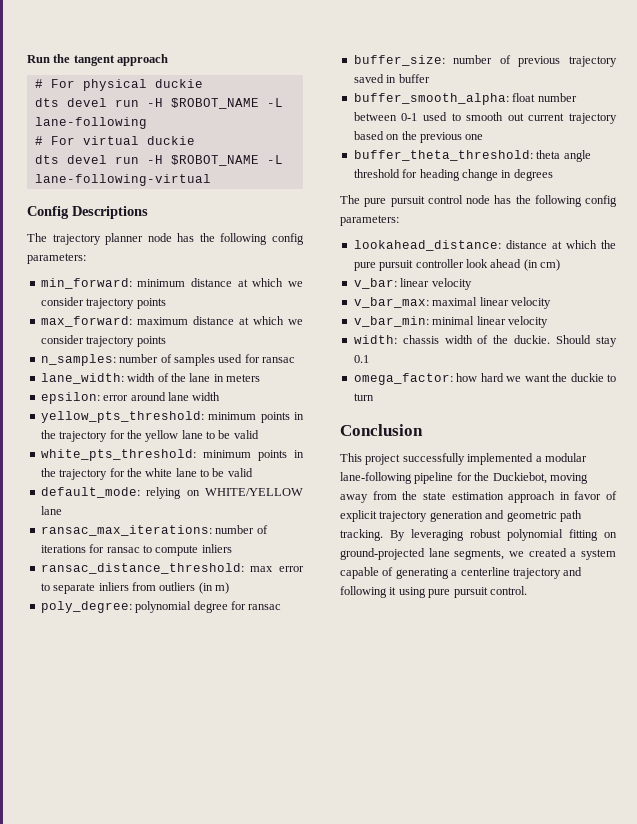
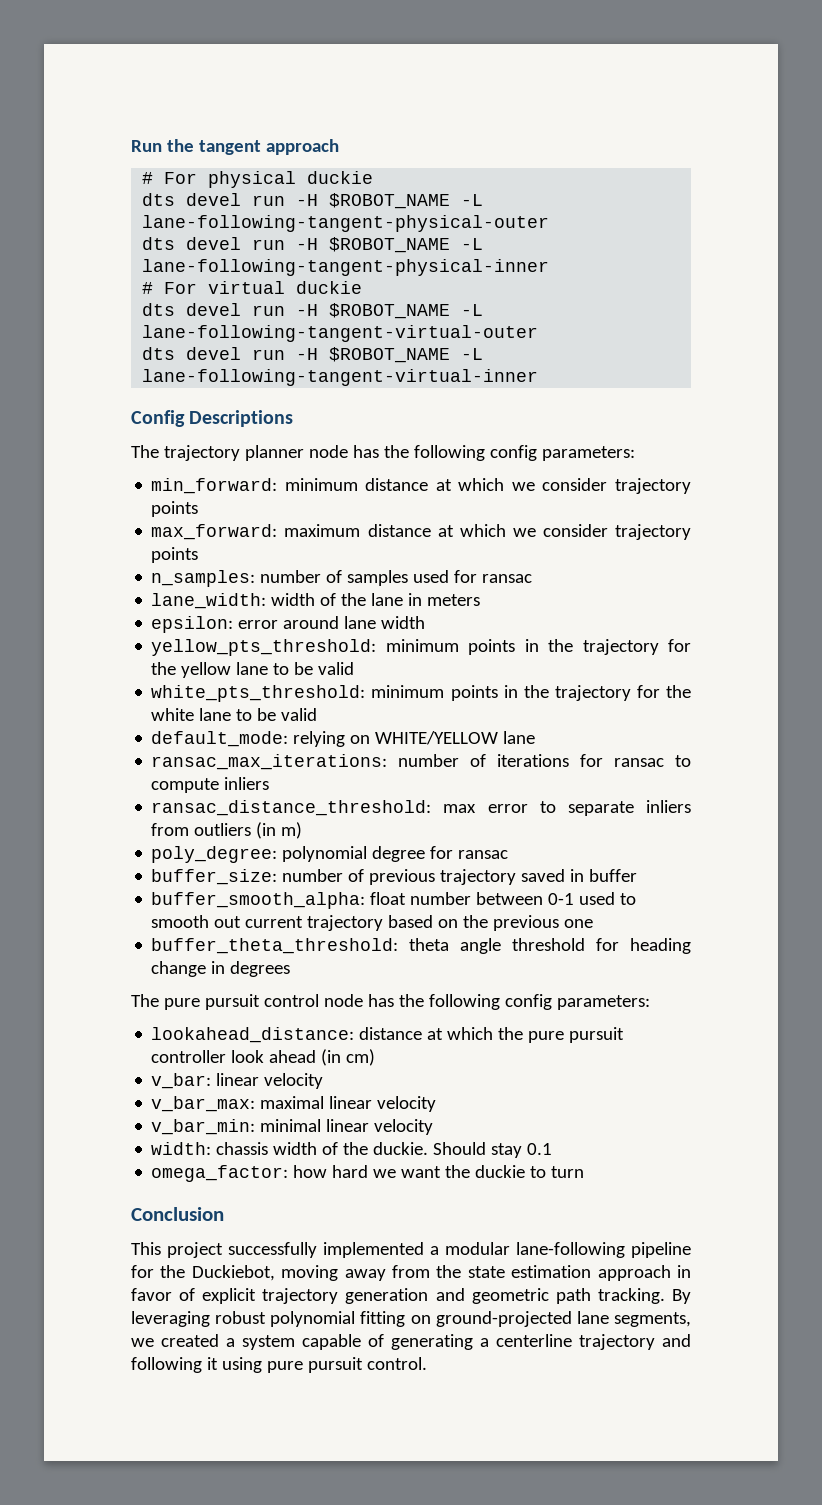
[34,117,147,129] lane-following -> [142,215,550,232] [142,237,484,253] [142,259,550,276] lane-following-tangent-physical-outer // dts devel run -H $ROBOT_NAME -L lane-following-tangent-physical-inner
[34,174,211,186] lane-following-virtual -> [142,325,539,342] [142,347,484,363] [142,369,539,386] lane-following-tangent-virtual-outer // dts devel run -H $ROBOT_NAME -L lane-following-tangent-virtual-inner

